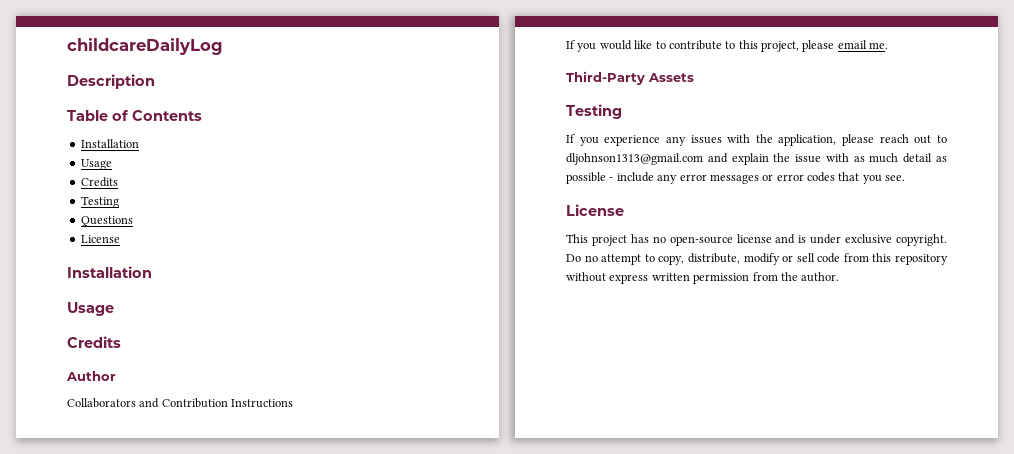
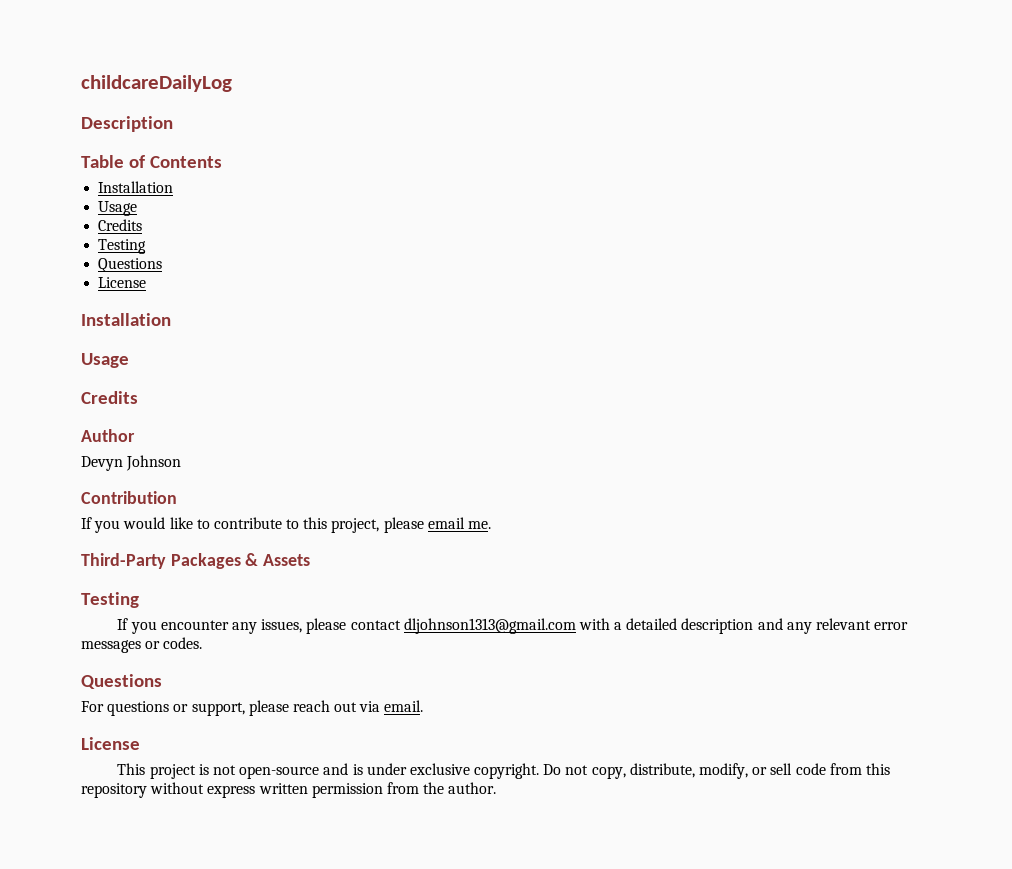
[67,398,160,408] Collaborators and -> [81,455,182,471] Devyn Johnson //
[231,399,294,408] Instructions -> (177, 497) none
(645, 78) none -> [170,553,259,569] Packages &
[604,134,947,146] [566,153,947,165] [566,172,906,184] experience any issues with the application, please reach out to dljohnson1313@gmail.com and explain the issue with as much detail as possible - include any error messages or error codes that you see. -> [160,618,909,634] [81,637,203,653] [81,674,162,689] [81,700,424,716] encounter any issues, please contact dljohnson1313@gmail.com with a detailed description and any relevant error messages or codes. // Questions // For questions or support, please reach out via email.
[630,234,772,246] has no open-source license -> [198,764,320,779] is not open-source
[584,254,655,265] no attempt to -> [565,765,589,775] not
[743,253,780,265] modify -> [699,763,749,779] modify,

